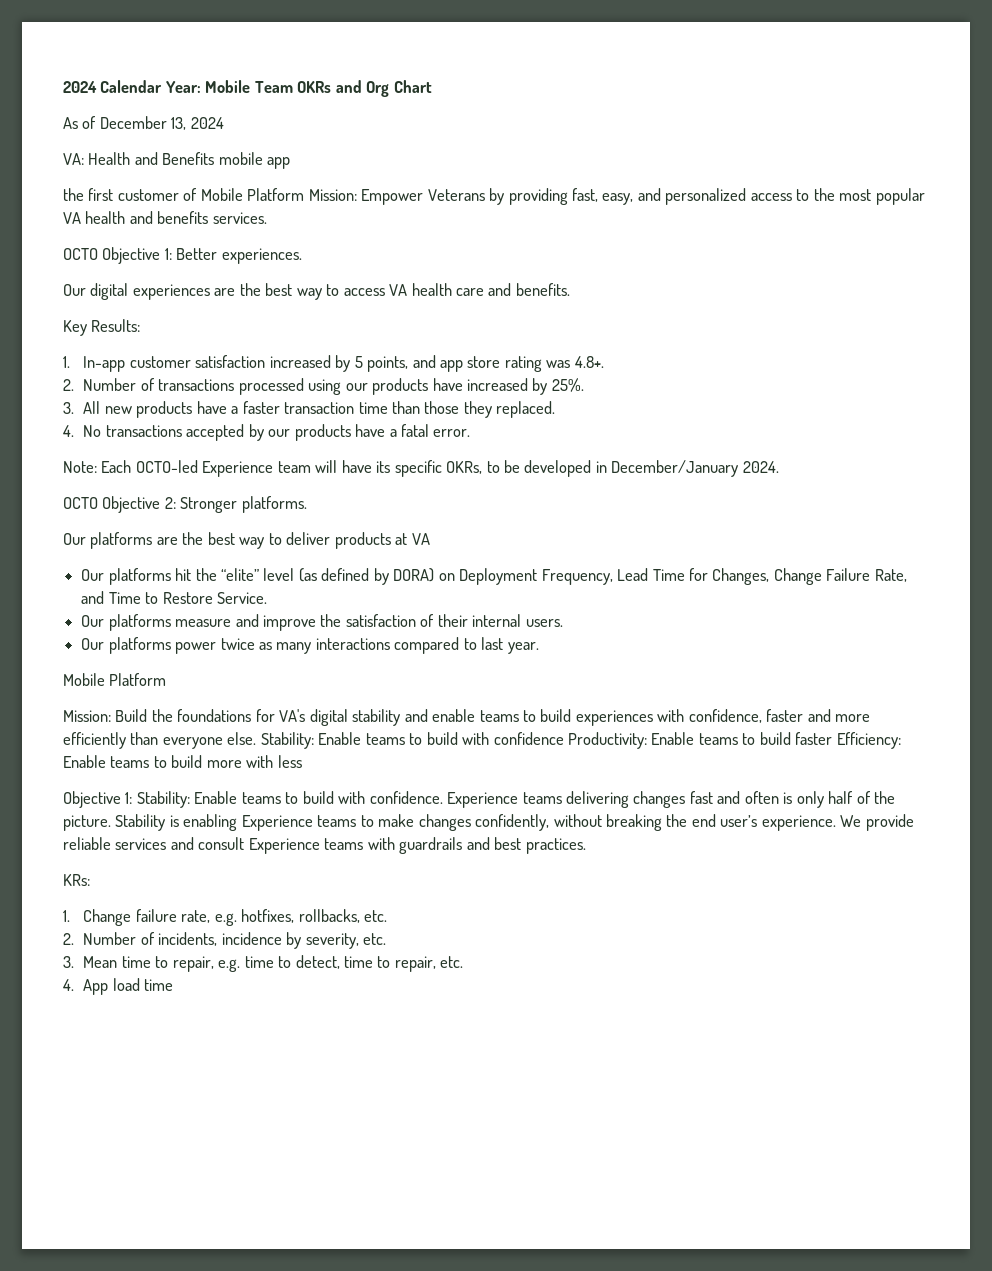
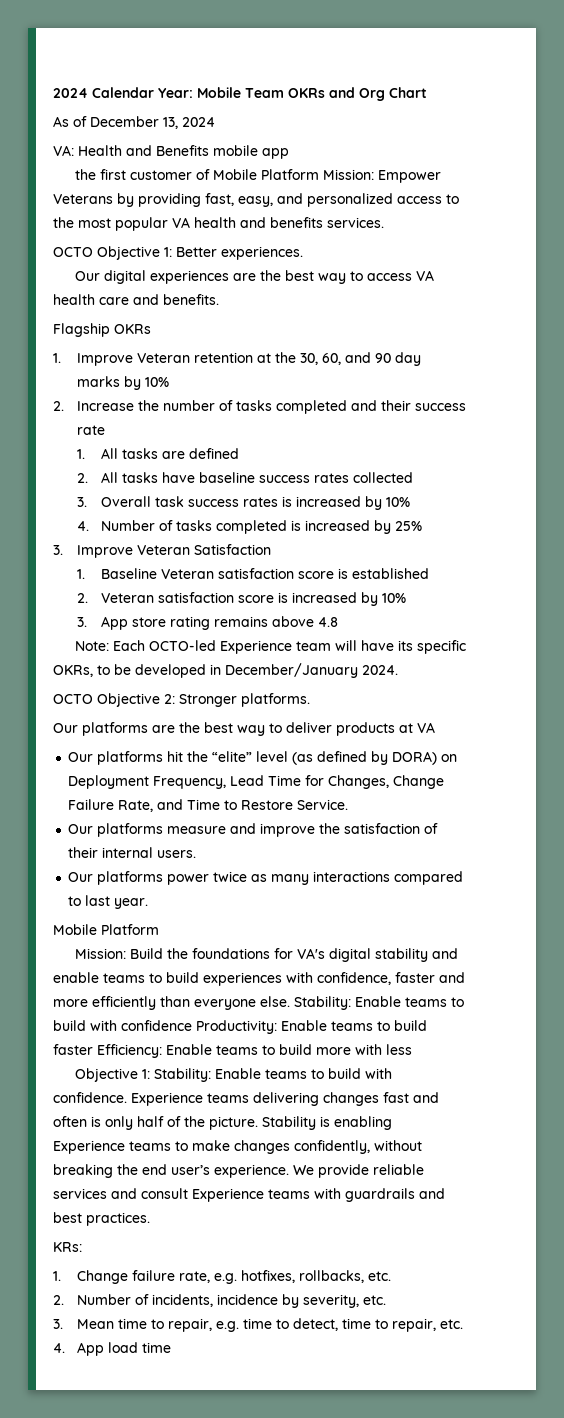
[63,319,141,336] [63,355,604,372] [63,378,584,395] [63,401,556,418] [63,424,471,441] Key Results: // 1. In-app customer satisfaction increased by 5 points, and app store rating was 4.8+. // 2. Number of transactions processed using our products have increased by 25%. // 3. All new products have a faster transaction time than those they replaced. // 4. No transactions accepted by our products have a fatal error. -> [53,323,151,337] [53,352,421,366] [76,376,169,390] [53,400,466,414] [76,425,105,435] [76,448,239,459] [76,472,413,483] [76,496,410,510] [76,520,422,534] [53,544,271,558] [76,568,429,579] [76,592,406,606] [76,616,338,630] Flagship OKRs // 1. Improve Veteran retention at the 30, 60, and 90 day marks by 10% // 2. Increase the number of tasks completed and their success rate // 1. All tasks are defined // 2. All tasks have baseline success rates collected // 3. Overall task success rates is increased by 10% // 4. Number of tasks completed is increased by 25% // 3. Improve Veteran Satisfaction // 1. Baseline Veteran satisfaction score is established // 2. Veteran satisfaction score is increased by 10% // 3. App store rating remains above 4.8

